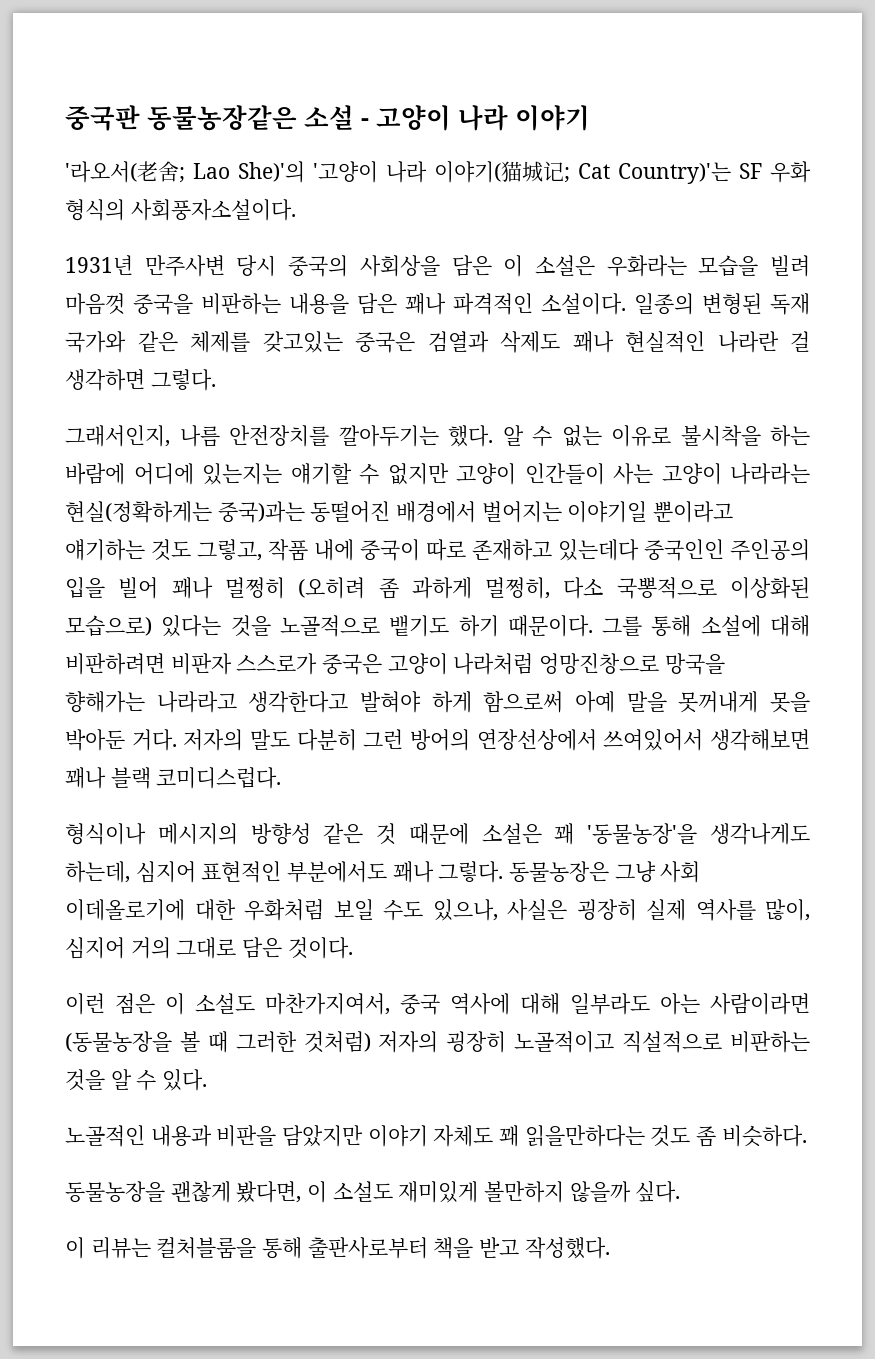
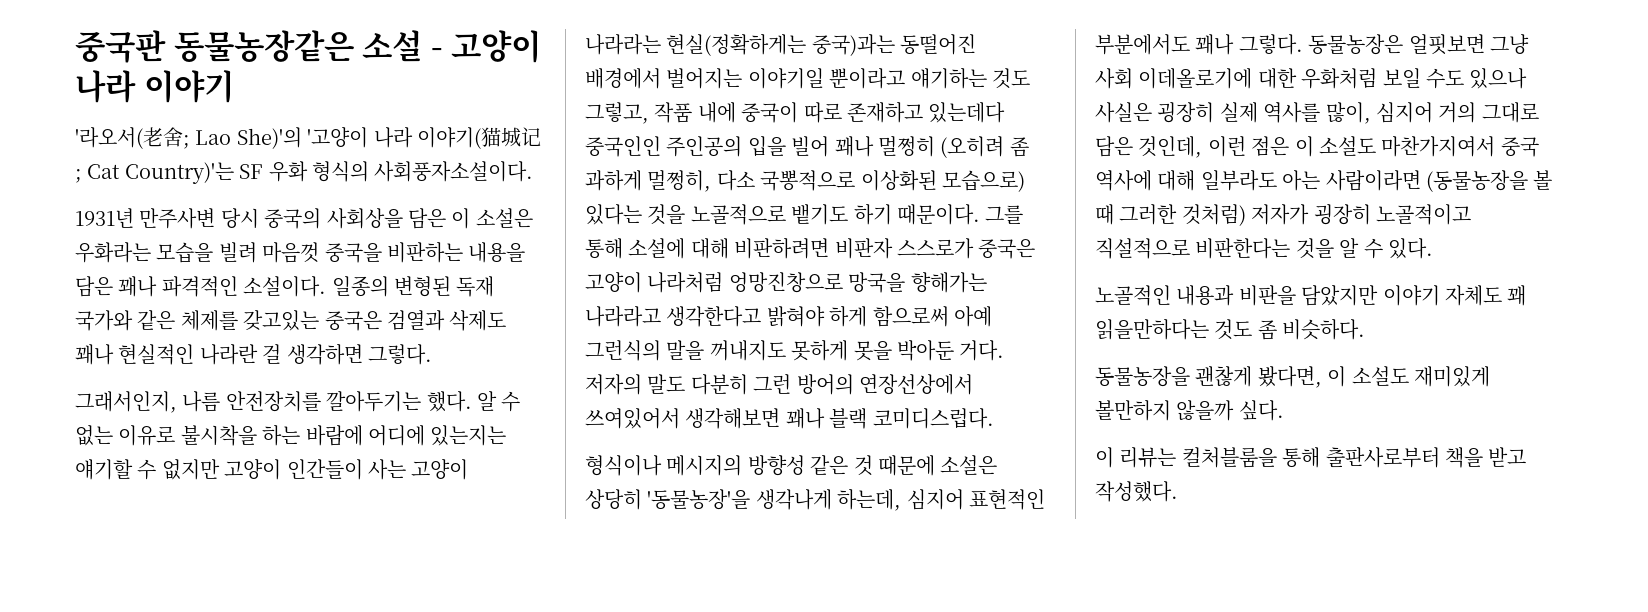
[360,691,422,713] 발혀야 -> [766,306,825,327] 밝혀야
[626,691,759,713] 말을 못꺼내게 -> [585,340,849,361] 그런식의 말을 꺼내지도 못하게
[554,823,810,845] 꽤 '동물농장'을 생각나게도 -> [585,489,832,510] 상당히 '동물농장'을 생각나게
(610, 872) none -> [1408,34,1485,55] 얼핏보면
[432,899,498,921] 있으나, -> [1469,68,1528,89] 있으나
[287,937,353,959] 것이다. // -> [1138,136,1203,158] 것인데,
[265,993,390,1015] 마찬가지여서, -> [1381,136,1496,157] 마찬가지여서
[378,1031,439,1053] 저자의 -> [1251,204,1310,225] 저자가
[730,1031,811,1053] 비판하는 -> [1195,238,1291,259] 비판한다는

